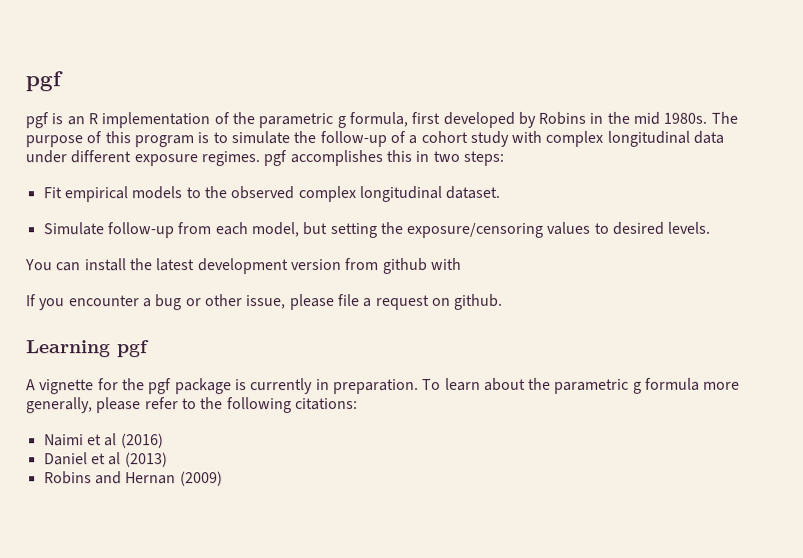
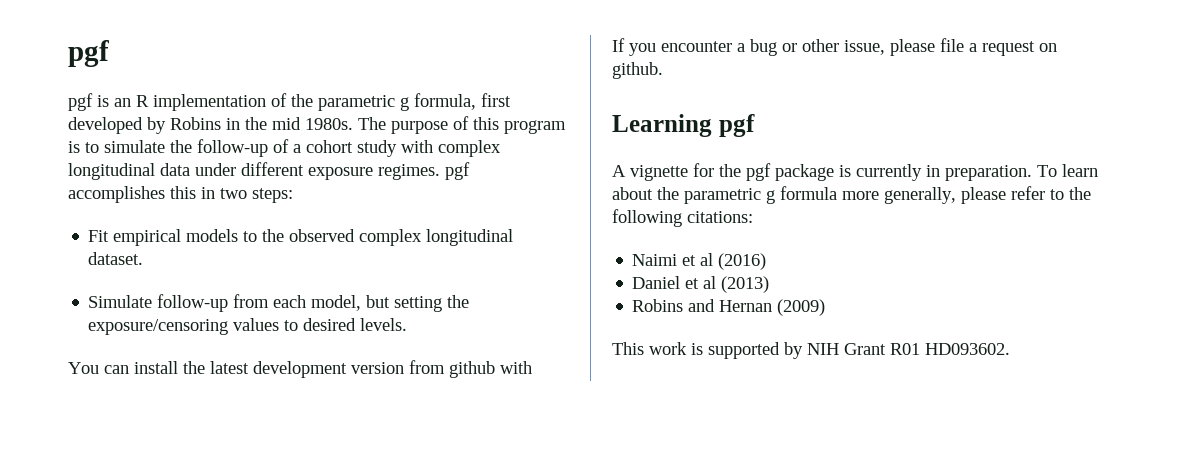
(223, 479) none -> [612,342,1010,359] // This work is supported by NIH Grant R01 HD093602.

